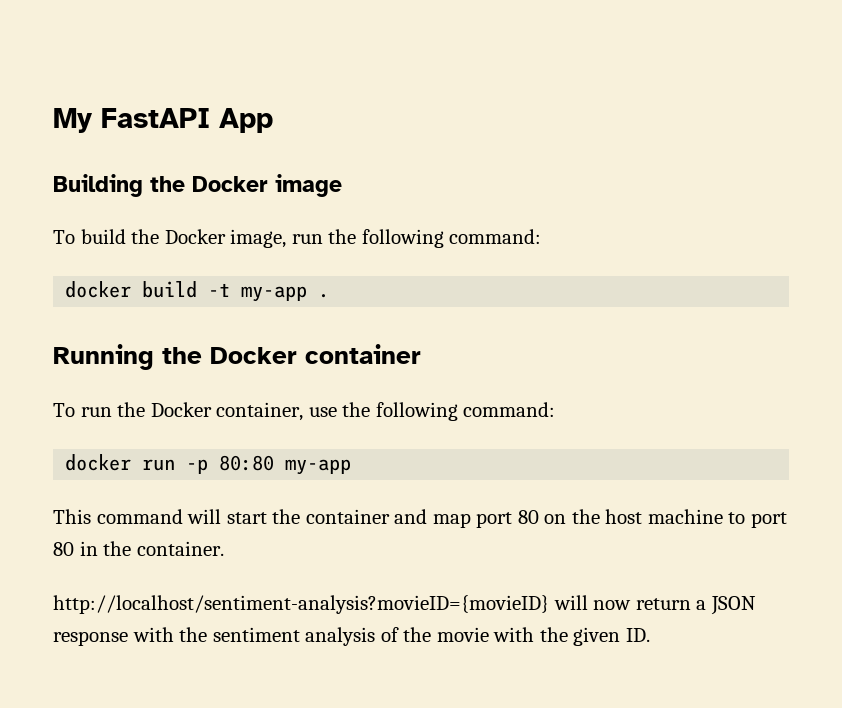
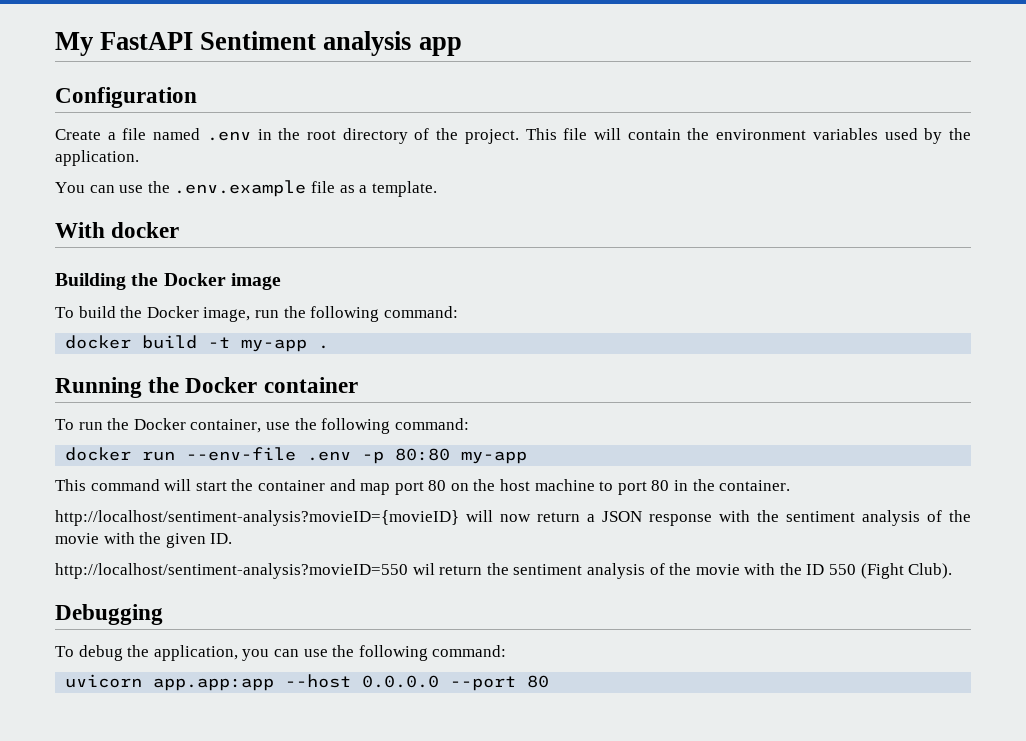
[219,108,273,133] App -> [200,31,462,56] [55,87,197,108] [55,128,971,144] [55,150,139,166] [55,180,437,197] [55,222,180,238] Sentiment analysis app // Configuration // Create a file named .env in the root directory of the project. This file will contain the environment variables used by the application. // You can use the .env.example file as a template. // With docker
(176, 465) none -> [186,447,352,461] --env-file .env
(650, 635) none -> [55,563,953,579] [55,604,163,625] [55,645,507,661] [65,674,550,691] // http://localhost/sentiment-analysis?movieID=550 wil return the sentiment analysis of the movie with the ID 550 (Fight Club). // Debugging // To debug the application, you can use the following command: // uvicorn app.app:app --host 0.0.0.0 --port 80

